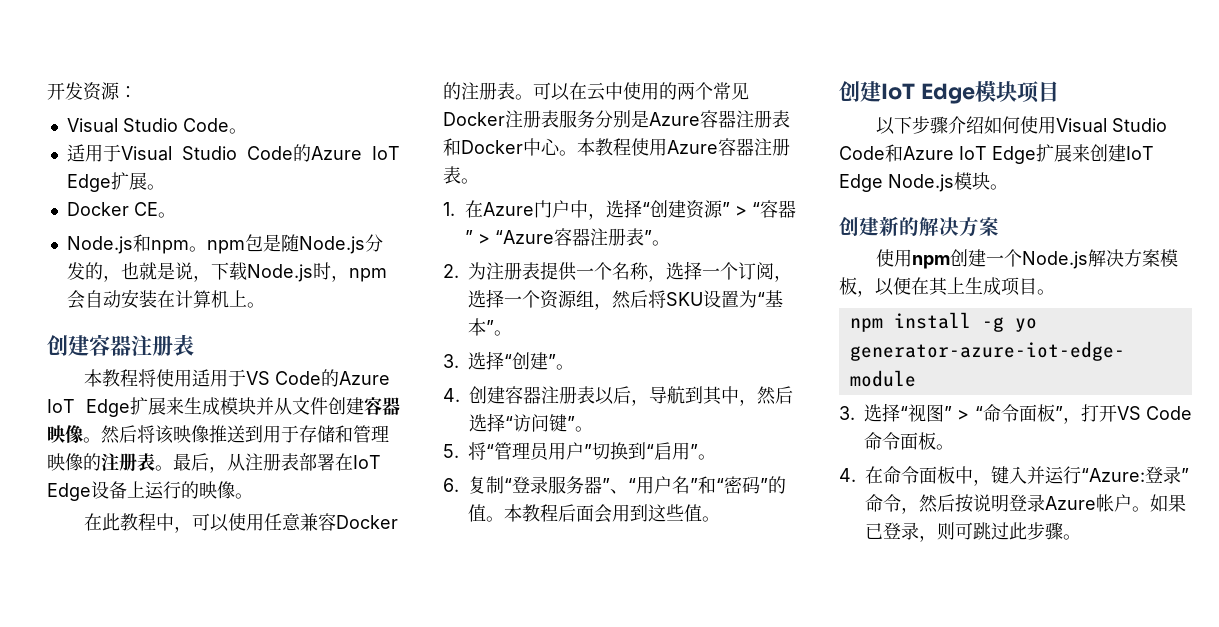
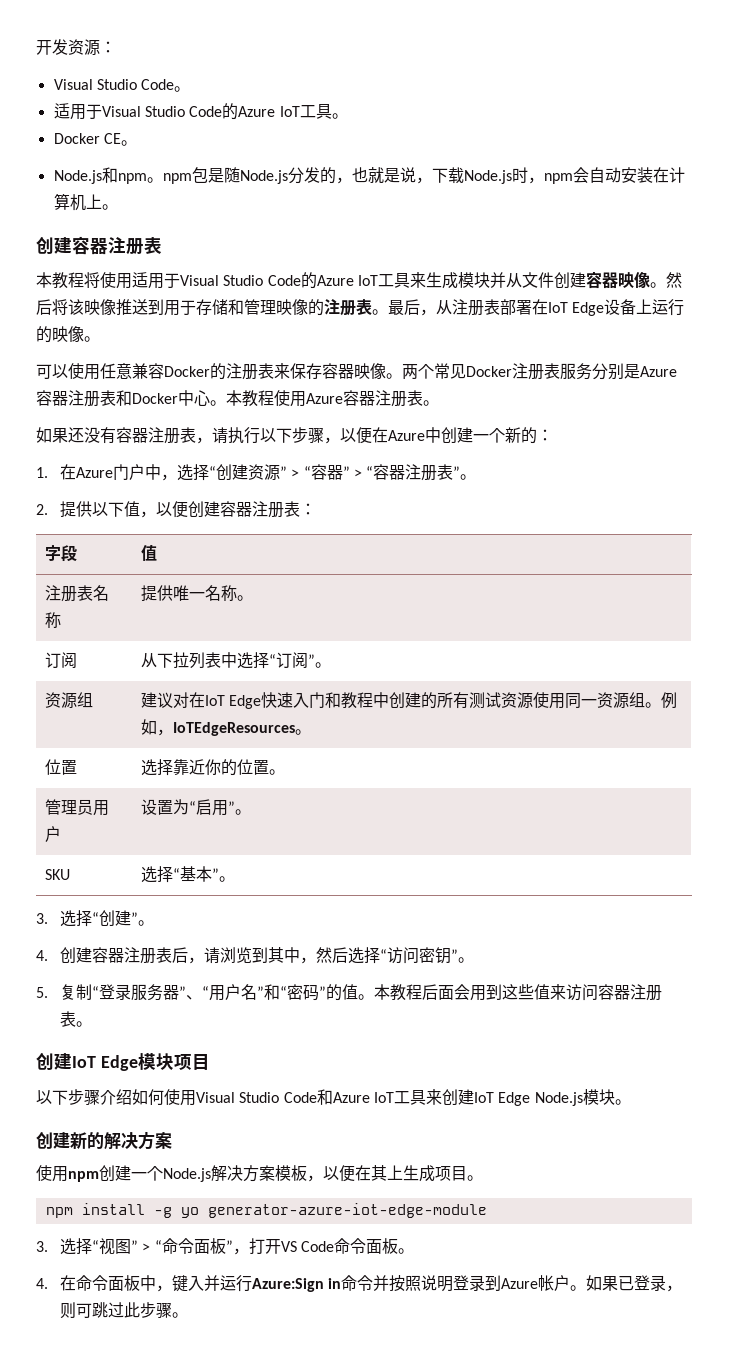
[66,172,147,192] Edge扩展 -> [299,104,332,119] 工具
[245,369,390,387] [47,397,166,417] VS Code的Azure IoT Edge扩展 -> [180,272,410,289] Visual Studio Code的Azure IoT工具
[83,513,192,533] 在此教程中， -> (100, 339) none
[515,82,677,101] 。可以在云中使用的 -> [274,363,402,379] 来保存容器映像。
(479, 181) none -> [36,427,553,444] // 如果还没有容器注册表，请执行以下步骤，以便在Azure中创建一个新的：
[494,230,554,244] “Azure -> [366,466,374,478] “
[468,261,792,282] [468,289,757,310] 为注册表提供一个名称，选择一个订阅，选择一个资源组，然后将SKU设置为 -> [60,501,317,518] [45,545,78,562] [141,545,158,561] [45,585,110,602] [45,612,62,628] [141,585,254,602] [45,652,78,668] [141,652,332,669] [45,692,94,709] [141,692,678,709] [141,719,312,736] [45,759,78,775] [141,759,286,776] [45,799,110,816] [45,826,62,842] [141,799,252,816] [45,869,71,880] [141,866,174,883] 提供以下值，以便创建容器注册表： // 字段 | 值 // 注册表名称 | 提供唯一名称。 // 订阅 | 从下拉列表中选择“订阅”。 // 资源组 | 建议对在IoT Edge快速入门和教程中创建的所有测试资源使用同一资源组。例如，IoTEdgeResources。 // 位置 | 选择靠近你的位置。 // 管理员用户 | 设置为“启用”。 // SKU | 选择
[595,386,685,406] 以后，导航 -> [172,947,253,964] 后，请浏览
[549,414,593,432] [443,442,716,461] [443,478,459,492] 键”。 // 5.将“管理员用户”切换到“启用”。 // 6. -> [419,947,475,964] [36,987,48,998] 密钥”。 // 5.
(702, 513) none -> [550,984,663,1001] [60,1011,77,1027] 来访问容器注册表
[992,144,1072,164] Edge扩展 -> [393,1090,426,1105] 工具
[1081,466,1189,484] [865,494,973,514] “Azure:登录”命令，然后按 -> [252,1275,422,1292] Azure:Sign in命令并按照
(1045, 503) none -> [485,1275,502,1291] 到

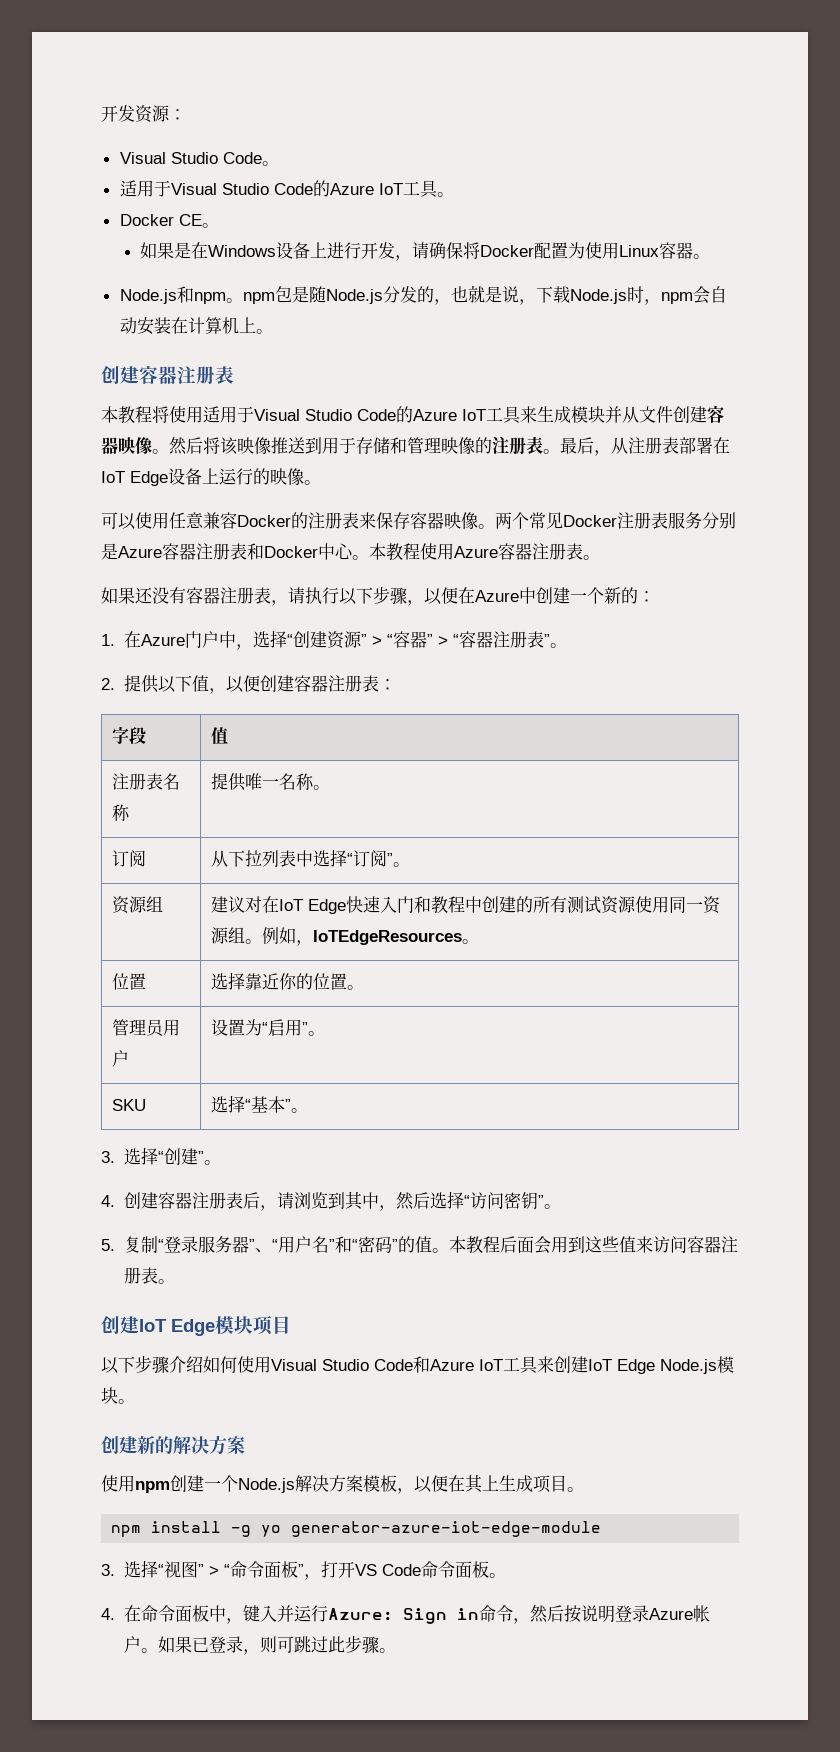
(137, 143) none -> [140,242,711,261] // 如果是在Windows设备上进行开发，请确保将Docker配置为使用Linux容器。
[252,1275,422,1292] Azure:Sign in命令并按照 -> [327,1605,581,1624] Azure: Sign in命令，然后按
[485,1275,502,1291] 到 -> (649, 1613) none

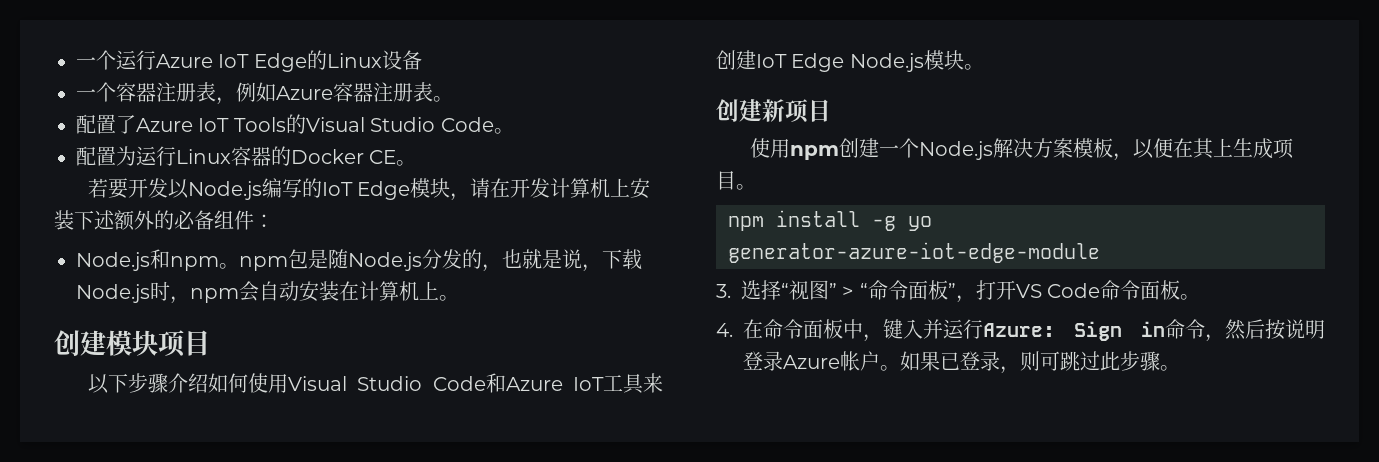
[101,105,186,123] [119,152,279,166] [119,180,454,198] [119,214,219,228] [140,242,711,261] 开发资源： // Visual Studio Code。 // 适用于Visual Studio Code的Azure IoT工具。 // Docker CE。 // 如果是在Windows设备上进行开发，请确保将Docker配置为使用Linux容器。 -> [76,50,422,72] [76,82,453,105] [76,114,514,134] [76,146,417,166] [88,178,651,201] [54,210,274,231] 一个运行Azure IoT Edge的Linux设备 // 一个容器注册表，例如Azure容器注册表。 // 配置了Azure IoT Tools的Visual Studio Code。 // 配置为运行Linux容器的Docker CE。 // 若要开发以Node.js编写的IoT Edge模块，请在开发计算机上安装下述额外的必备组件：
[139,366,234,384] [101,405,724,424] [101,436,730,456] [101,468,321,486] [101,512,736,530] [101,543,600,561] [101,586,655,606] [101,630,567,650] [101,675,396,694] [111,726,146,744] [210,727,228,745] [111,773,180,790] [111,804,130,821] [210,773,330,791] [111,850,146,867] [210,849,410,867] [111,896,163,914] [210,896,721,914] [210,927,479,946] [111,973,146,990] [210,972,364,990] [111,1019,180,1037] [111,1050,129,1067] [210,1019,325,1036] [111,1099,146,1111] [210,1095,308,1113] [101,1147,221,1165] [101,1191,561,1211] [101,1236,738,1254] [123,1267,175,1284] [101,1315,215,1336] 容器注册表 // 本教程将使用适用于Visual Studio Code的Azure IoT工具来生成模块并从文件创建容器映像。然后将该映像推送到用于存储和管理映像的注册表。最后，从注册表部署在IoT Edge设备上运行的映像。 // 可以使用任意兼容Docker的注册表来保存容器映像。两个常见Docker注册表服务分别是Azure容器注册表和Docker中心。本教程使用Azure容器注册表。 // 如果还没有容器注册表，请执行以下步骤，以便在Azure中创建一个新的： // 1.在Azure门户中，选择“创建资源” > “容器” > “容器注册表”。 // 2.提供以下值，以便创建容器注册表： // 字段 | 值 // 注册表名称 | 提供唯一名称。 // 订阅 | 从下拉列表中选择“订阅”。 // 资源组 | 建议对在IoT Edge快速入门和教程中创建的所有测试资源使用同一资源组。例如，IoTEdgeResources。 // 位置 | 选择靠近你的位置。 // 管理员用户 | 设置为“启用”。 // SKU | 选择“基本”。 // 3.选择“创建”。 // 4.创建容器注册表后，请浏览到其中，然后选择“访问密钥”。 // 5.复制“登录服务器”、“用户名”和“密码”的值。本教程后面会用到这些值来访问容器注册表。 // 创建IoT Edge -> (106, 343) none
[155,1435,245,1455] 的解决方案 -> [785,99,831,123] 项目

